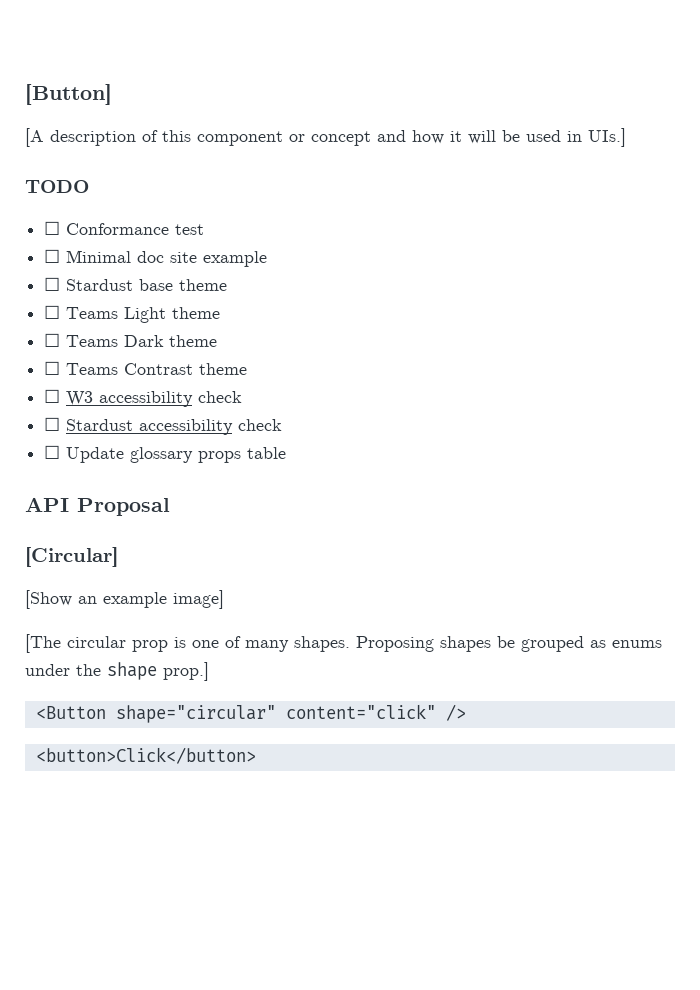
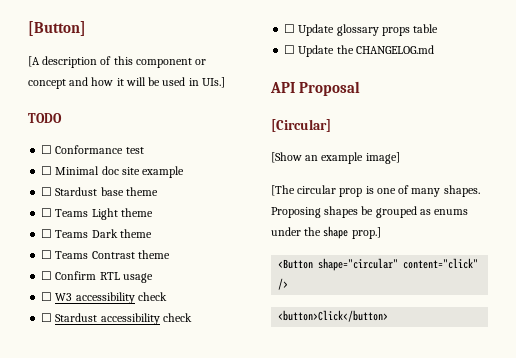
(248, 369) none -> [41,271,153,283] // ☐ Confirm RTL usage
(287, 453) none -> [284,45,434,57] // ☐ Update the CHANGELOG.md

